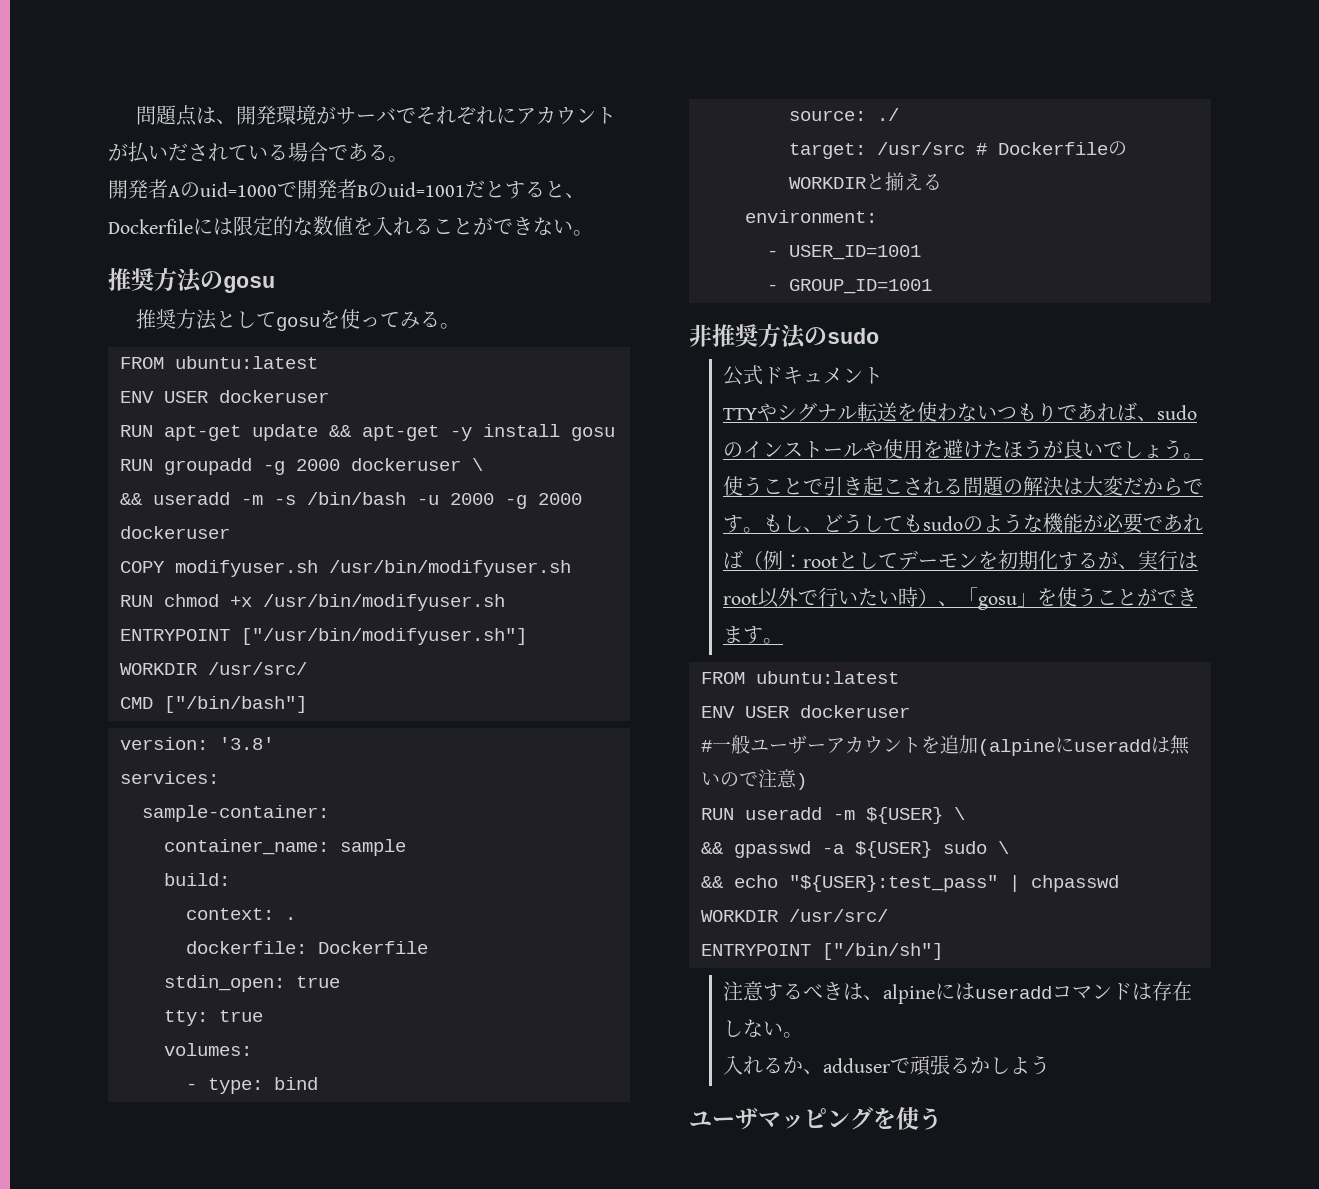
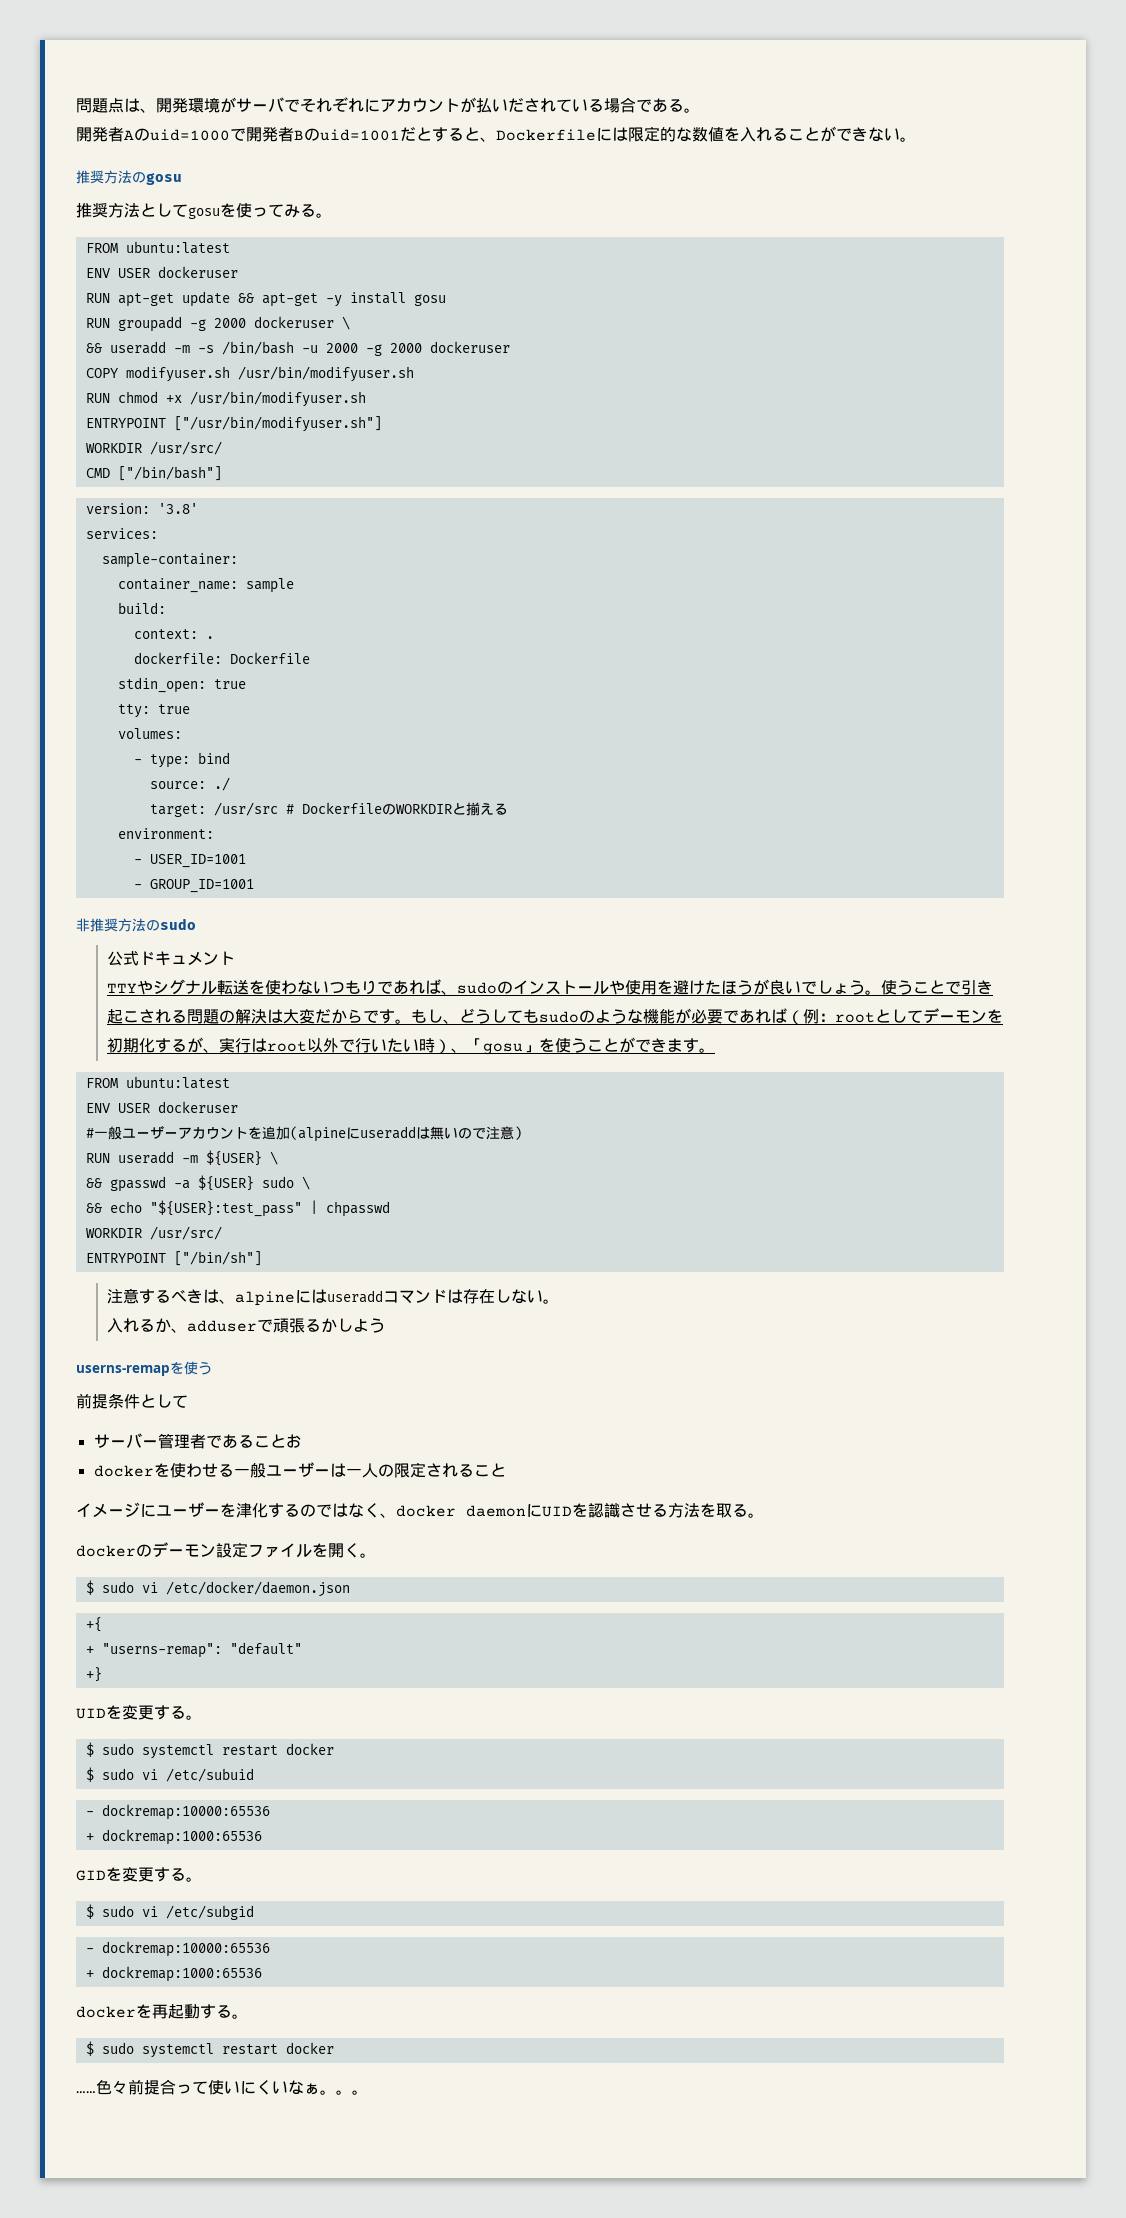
[689,1107,942,1130] ユーザマッピングを使う -> [76,1361,212,1376] [76,1393,188,1409] [93,1433,302,1449] [93,1462,506,1478] [76,1502,764,1518] [76,1542,376,1558] [85,1580,350,1597] [85,1617,102,1632] [85,1642,302,1658] [85,1667,102,1682] [76,1705,202,1720] [85,1742,334,1759] [85,1767,254,1782] [85,1804,270,1820] [85,1829,262,1845] [76,1867,202,1882] [85,1904,254,1920] [85,1941,270,1957] [85,1966,262,1982] [76,2004,248,2019] [85,2041,334,2058] [76,2079,368,2095] userns-remapを使う // 前提条件として // サーバー管理者であることお // dockerを使わせる一般ユーザーは一人の限定されること // イメージにユーザーを津化するのではなく、docker daemonにUIDを認識させる方法を取る。 // dockerのデーモン設定ファイルを開く。 // $ sudo vi /etc/docker/daemon.json // +{ // + "userns-remap": "default" // +} // UIDを変更する。 // $ sudo systemctl restart docker // $ sudo vi /etc/subuid // - dockremap:10000:65536 // + dockremap:1000:65536 // GIDを変更する。 // $ sudo vi /etc/subgid // - dockremap:10000:65536 // + dockremap:1000:65536 // dockerを再起動する。 // $ sudo systemctl restart docker // ……色々前提合って使いにくいなぁ。。。

